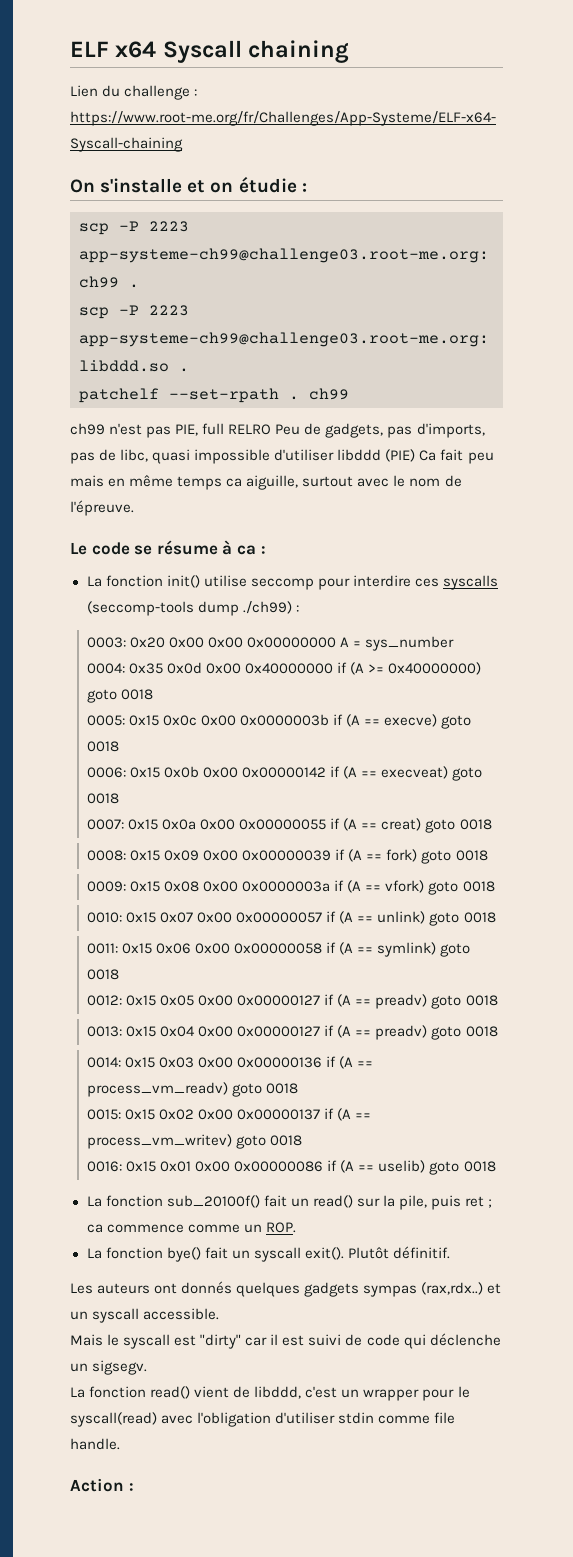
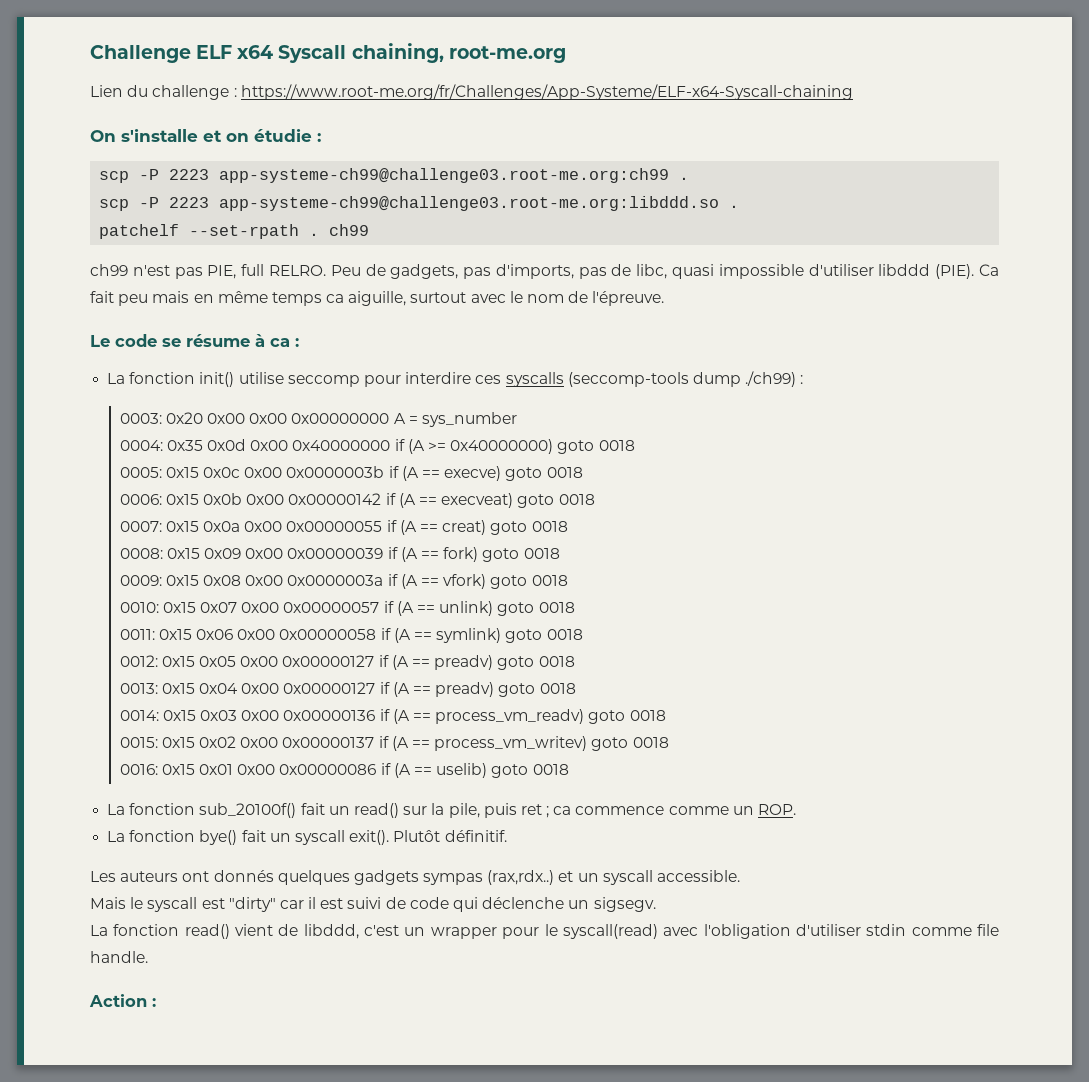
(70, 49) none -> [90,45,191,63] Challenge
[248,40,350,63] chaining -> [351,43,566,63] chaining, root-me.org
[228,424,272,435] RELRO -> [268,265,326,276] RELRO.
[385,449,416,462] (PIE) -> [935,264,975,279] (PIE).

